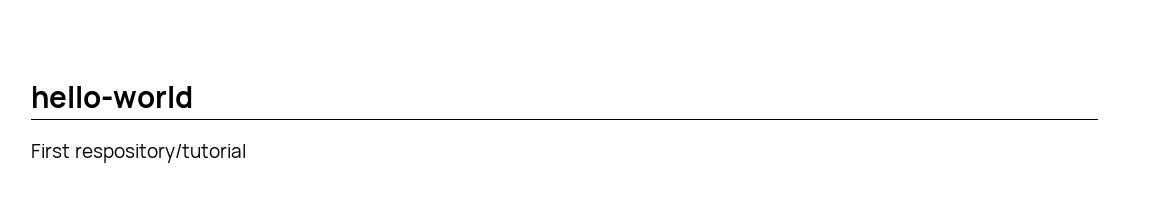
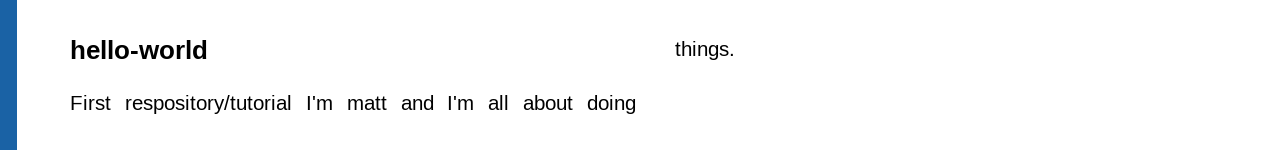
(247, 153) none -> [305,95,636,114] [675,41,735,60] I'm matt and I'm all about doing things.

